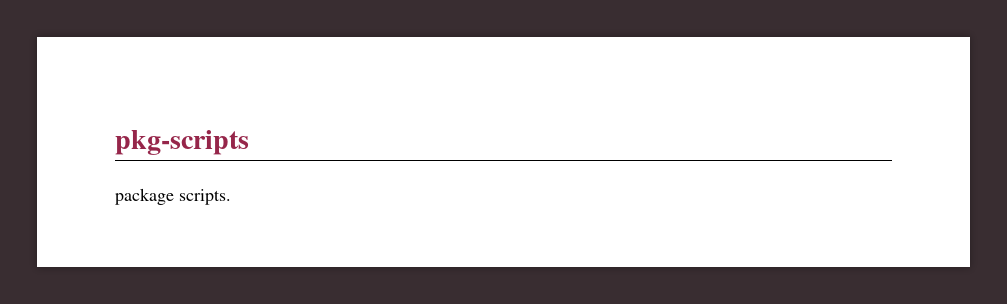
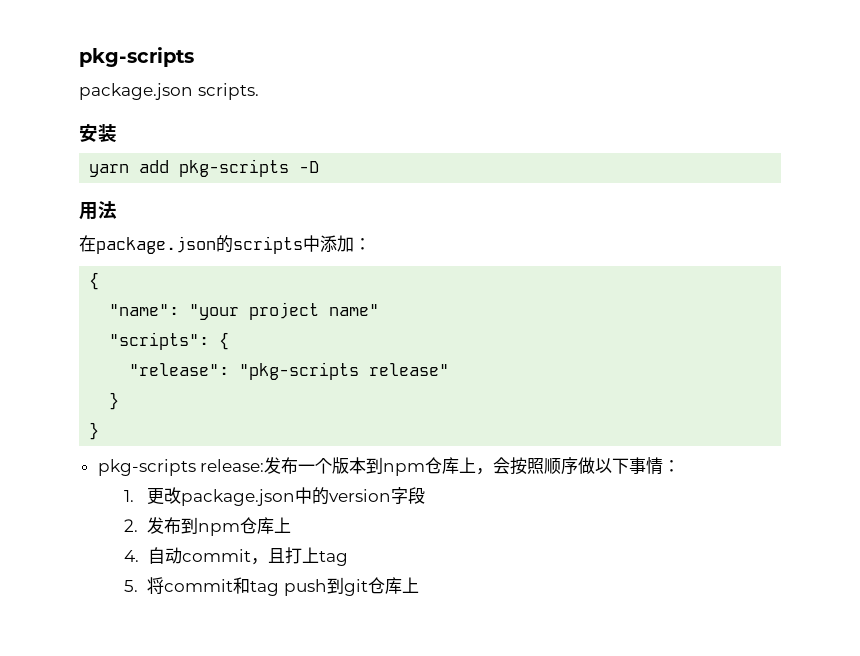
[115,188,174,205] package -> [79,83,193,100] package.json
(231, 197) none -> [79,124,117,142] [89,159,320,177] [79,201,117,220] [79,235,371,254] [89,272,100,290] [109,302,380,320] [109,332,230,350] [129,362,450,380] [109,392,120,410] [89,422,100,440] [97,457,681,476] [124,487,426,506] [124,517,292,536] [124,547,348,566] [124,577,419,596] // 安装 // yarn add pkg-scripts -D // 用法 // 在package.json的scripts中添加： // { // "name": "your project name" // "scripts": { // "release": "pkg-scripts release" // } // } // pkg-scripts release:发布一个版本到npm仓库上，会按照顺序做以下事情： // 1.更改package.json中的version字段 // 2.发布到npm仓库上 // 4.自动commit，且打上tag // 5.将commit和tag push到git仓库上

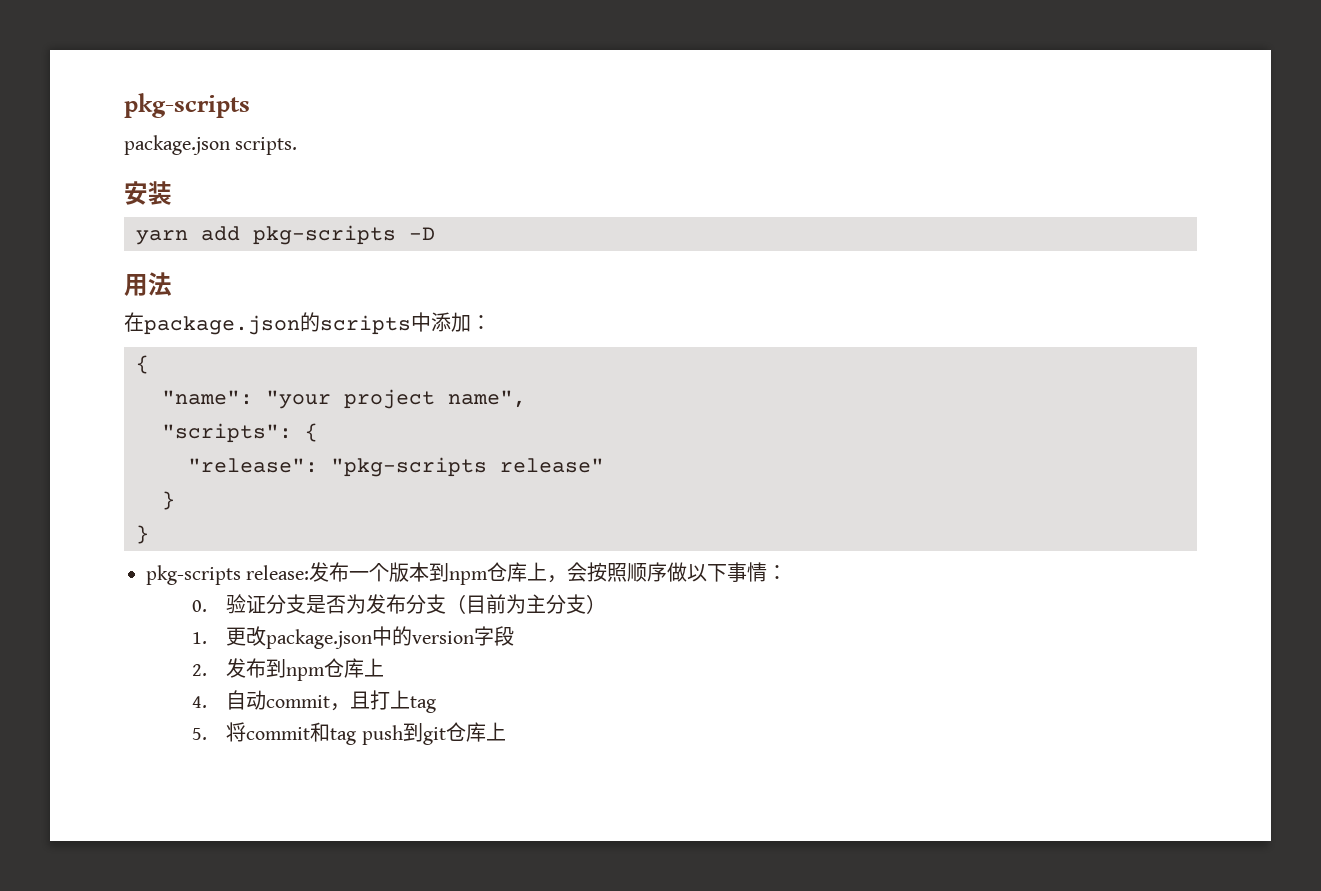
[329,304,380,316] name" -> [448,390,526,408] name",
(681, 466) none -> [192,594,607,614] // 0.验证分支是否为发布分支（目前为主分支）

